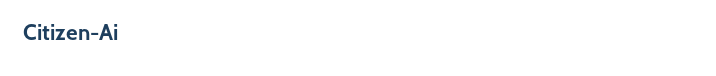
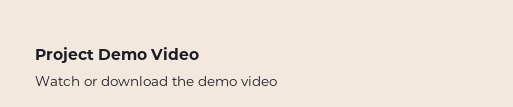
[23,24,118,40] Citizen-Ai -> [35,47,200,63] [35,76,277,86] Project Demo Video // Watch or download the demo video

